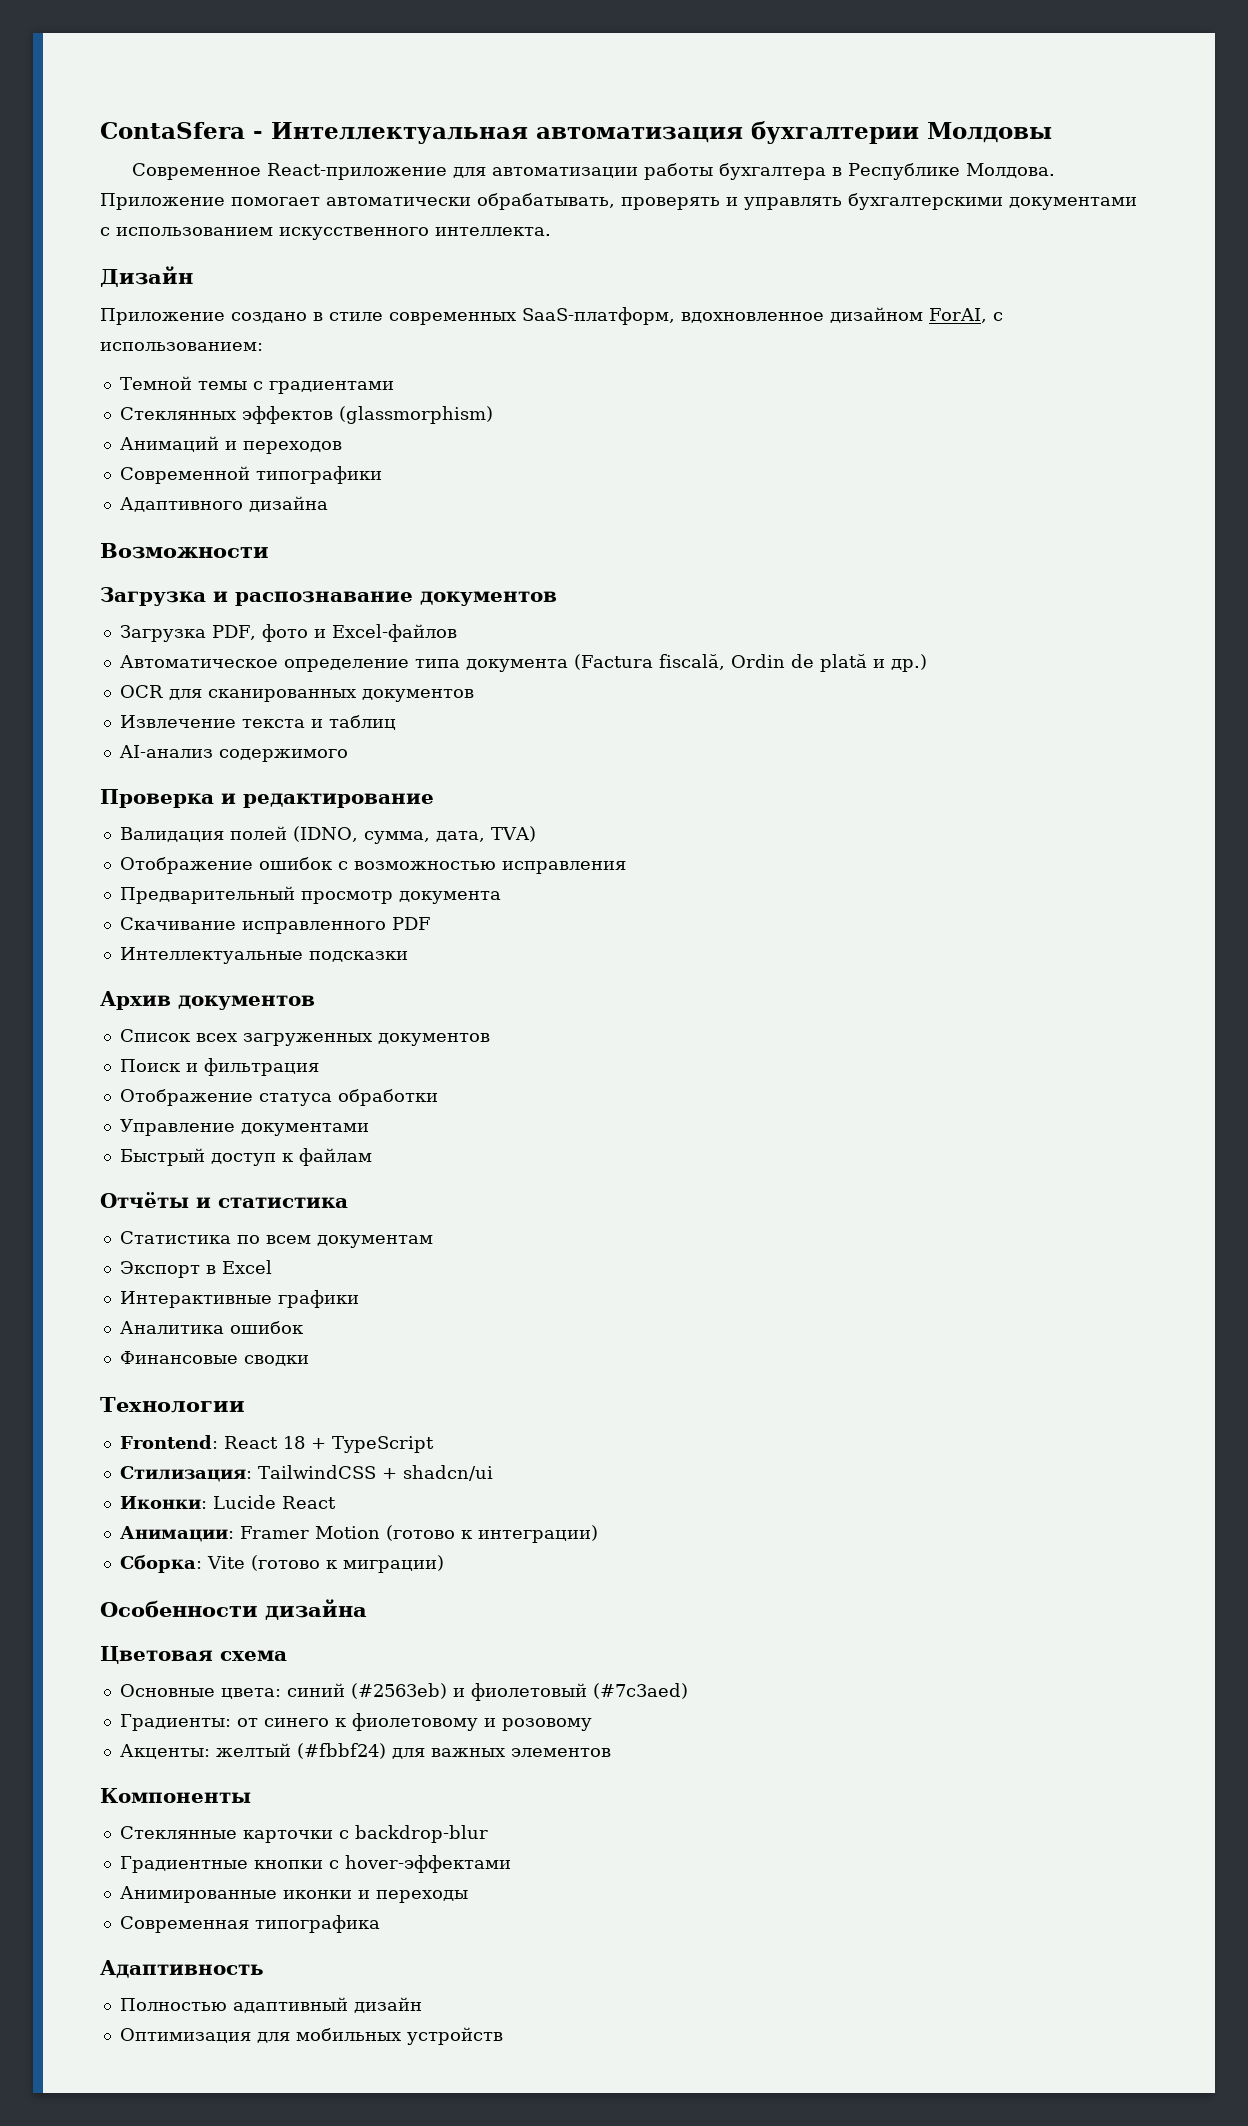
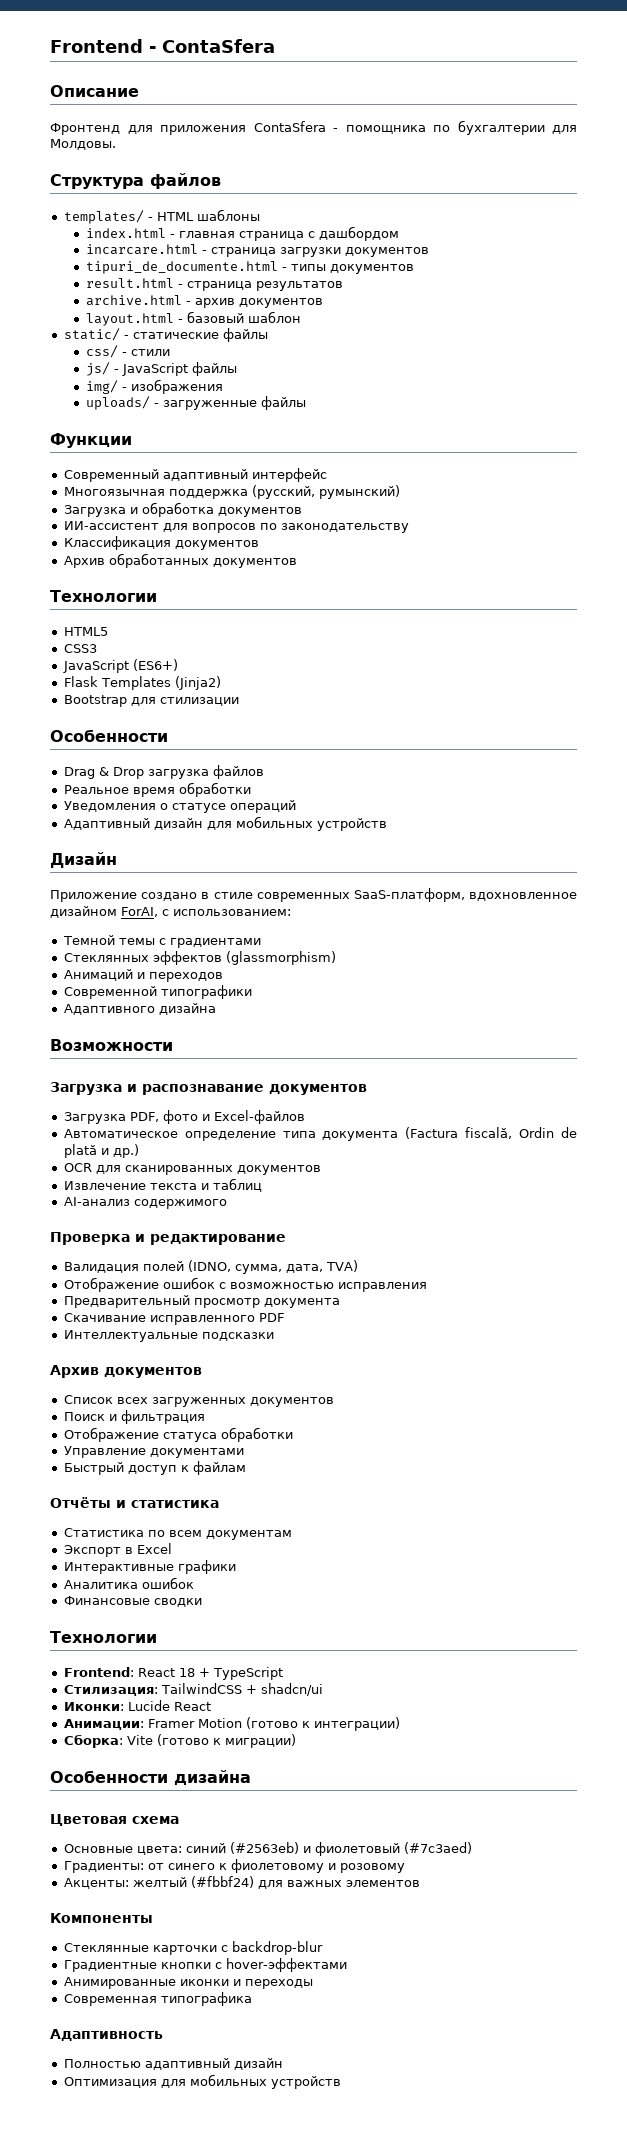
[100,121,1052,144] [131,163,1055,180] [100,193,1137,210] [100,227,551,240] ContaSfera - Интеллектуальная автоматизация бухгалтерии Молдовы // Современное React-приложение для автоматизации работы бухгалтера в Республике Молдова. Приложение помогает автоматически обрабатывать, проверять и управлять бухгалтерскими документами с использованием искусственного интеллекта. -> [50,39,275,53] [50,85,139,97] [50,120,577,135] [50,139,116,150] [50,173,221,189] [63,209,260,224] [85,226,399,241] [85,244,429,257] [85,261,414,274] [85,278,343,291] [85,295,323,308] [85,311,301,326] [63,328,268,342] [85,345,170,358] [85,362,237,376] [85,379,223,394] [85,396,306,410] [50,433,132,448] [63,468,327,482] [63,485,400,499] [63,502,302,517] [63,521,409,533] [63,536,259,550] [63,553,297,568] [50,590,157,602] [63,627,108,636] [63,644,97,653] [62,659,178,673] [63,676,221,690] [63,695,239,707] [50,729,168,742] [63,765,264,779] [63,782,251,797] [63,800,296,813] [63,816,387,831] Frontend - ContaSfera // Описание // Фронтенд для приложения ContaSfera - помощника по бухгалтерии для Молдовы. // Структура файлов // templates/ - HTML шаблоны // index.html - главная страница с дашбордом // incarcare.html - страница загрузки документов // tipuri_de_documente.html - типы документов // result.html - страница результатов // archive.html - архив документов // layout.html - базовый шаблон // static/ - статические файлы // css/ - стили // js/ - JavaScript файлы // img/ - изображения // uploads/ - загруженные файлы // Функции // Современный адаптивный интерфейс // Многоязычная поддержка (русский, румынский) // Загрузка и обработка документов // ИИ-ассистент для вопросов по законодательству // Классификация документов // Архив обработанных документов // Технологии // HTML5 // CSS3 // JavaScript (ES6+) // Flask Templates (Jinja2) // Bootstrap для стилизации // Особенности // Drag & Drop загрузка файлов // Реальное время обработки // Уведомления о статусе операций // Адаптивный дизайн для мобильных устройств

